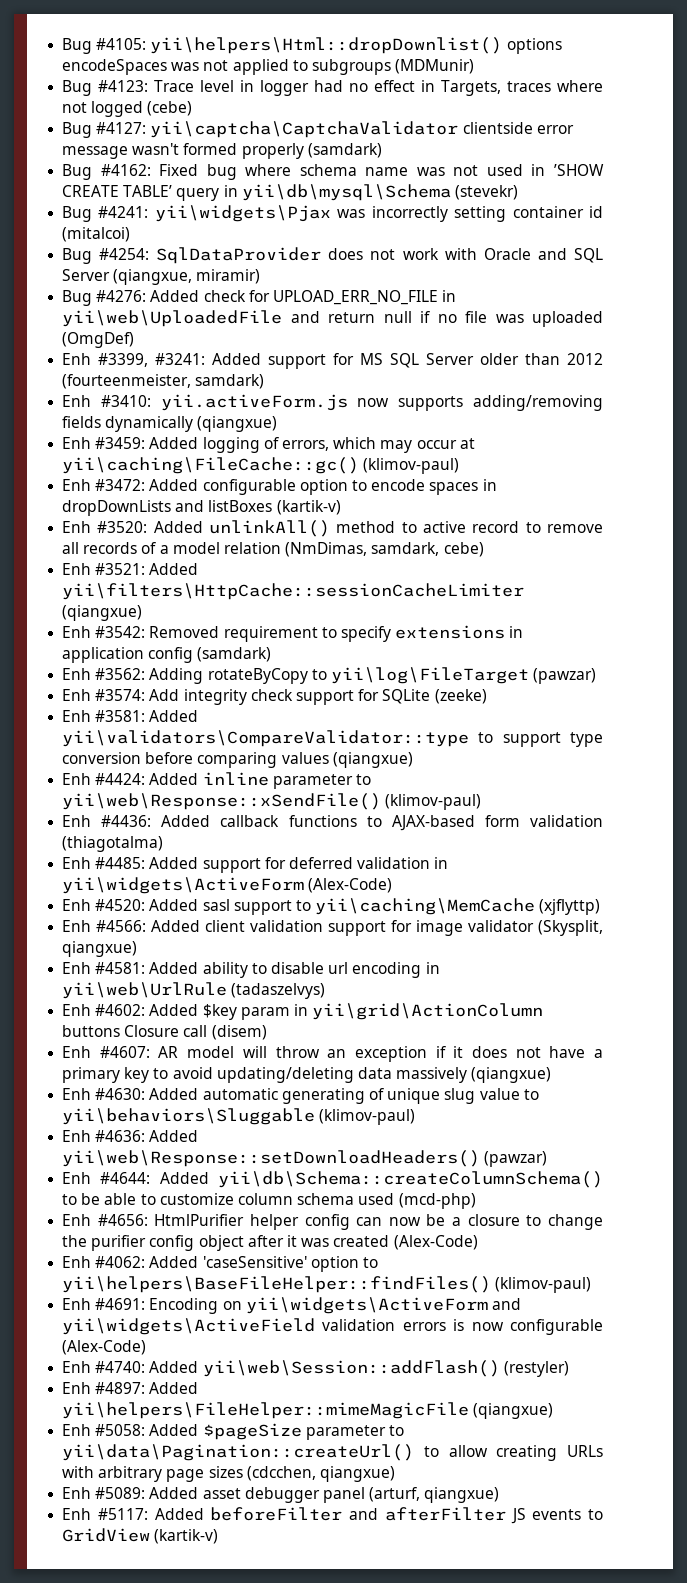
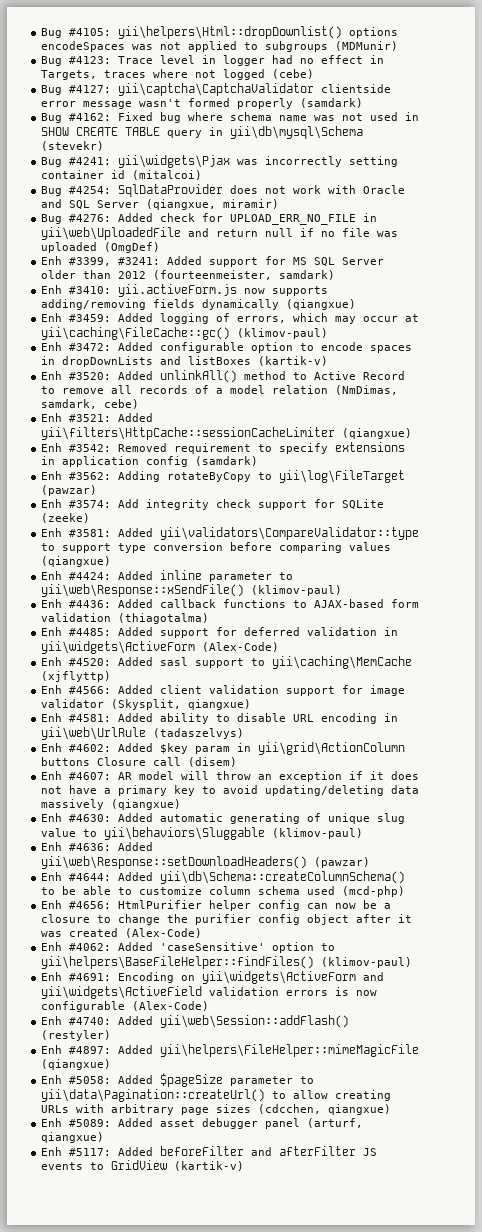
[554,164,605,176] [62,185,173,197] ’SHOW CREATE TABLE’ -> [41,127,161,136] SHOW CREATE TABLE
[423,521,520,533] active record -> [314,371,406,380] Active Record
[328,962,349,974] url -> [293,714,315,722] URL

